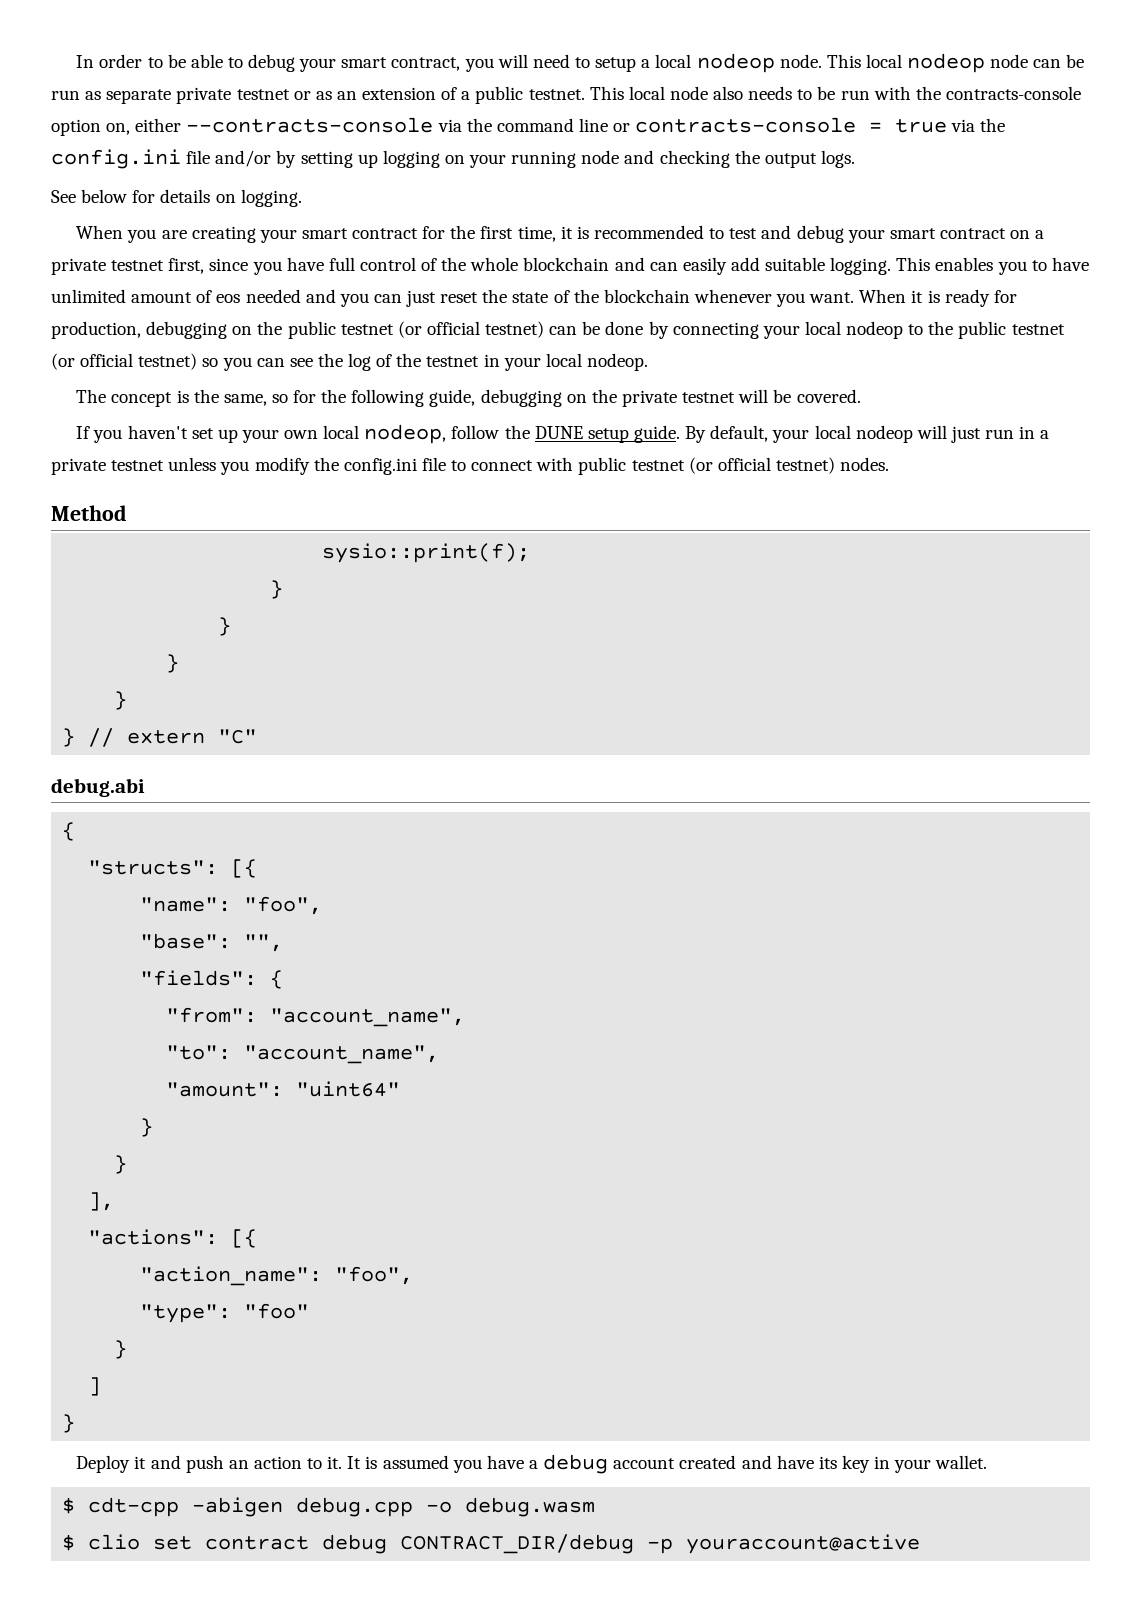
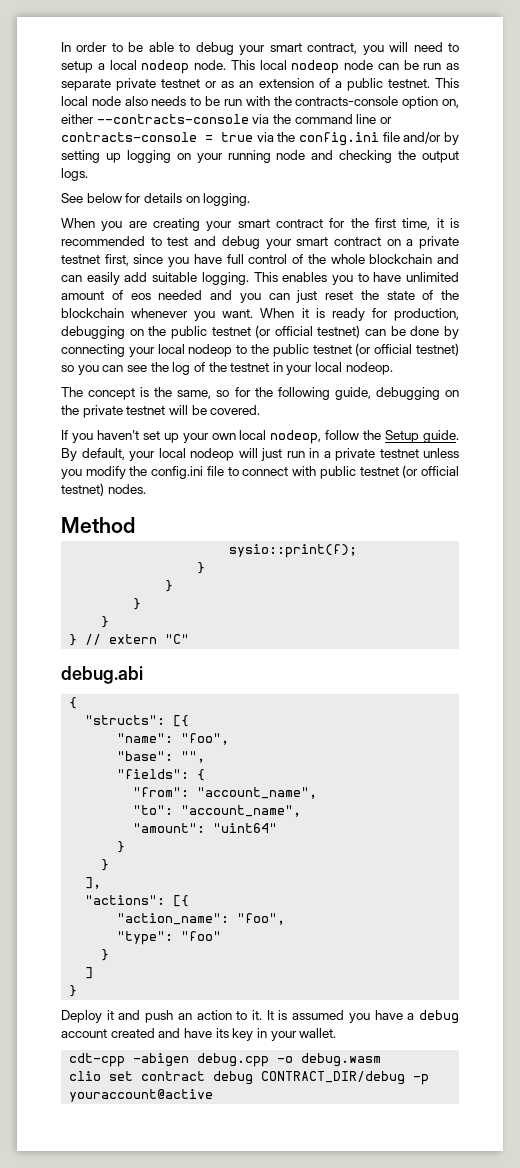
[534,426,629,443] DUNE setup -> [385,430,420,443] Setup
[62,1497,76,1514] $ -> (337, 1033) none
[62,1534,76,1551] $ -> (382, 1060) none

